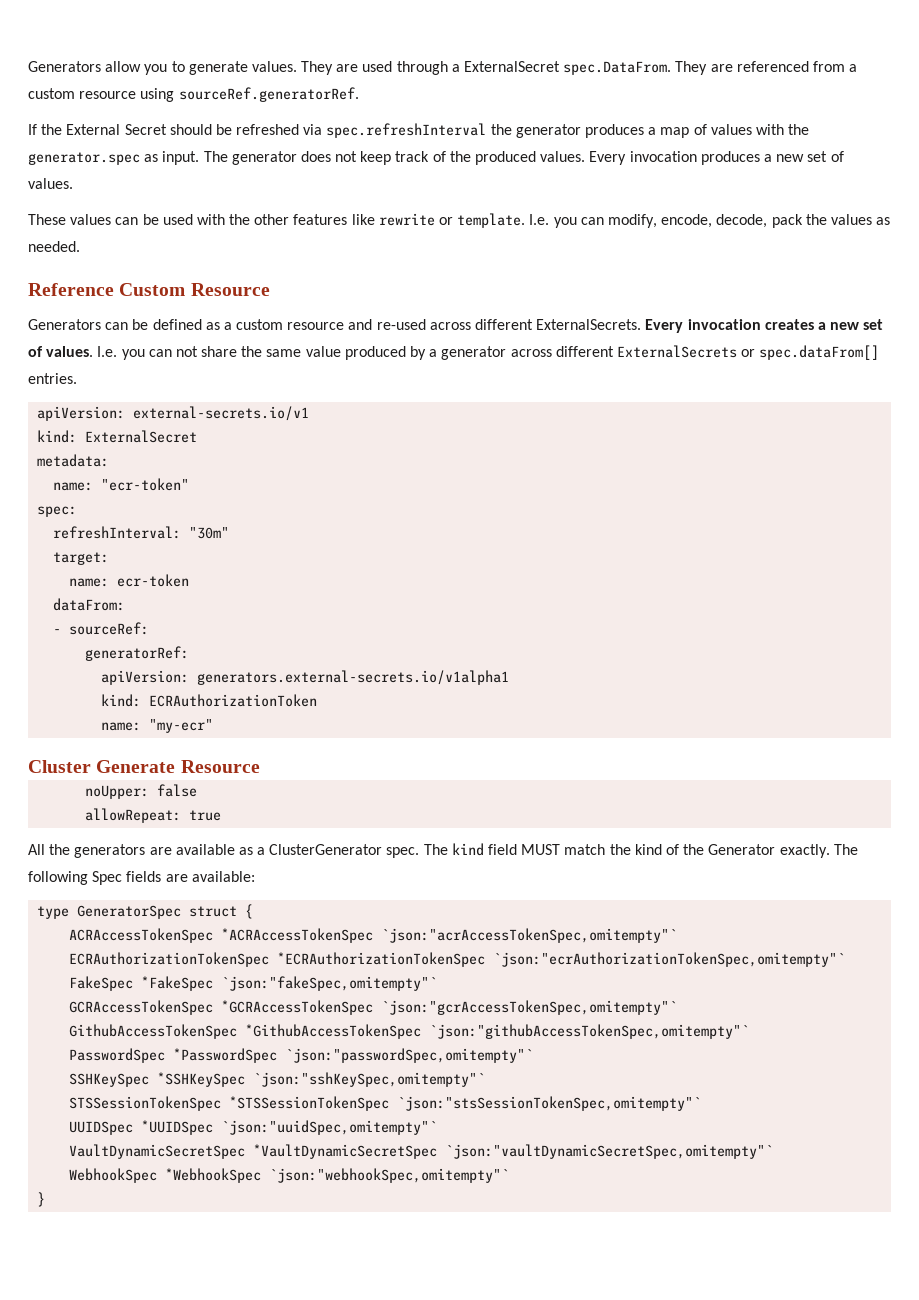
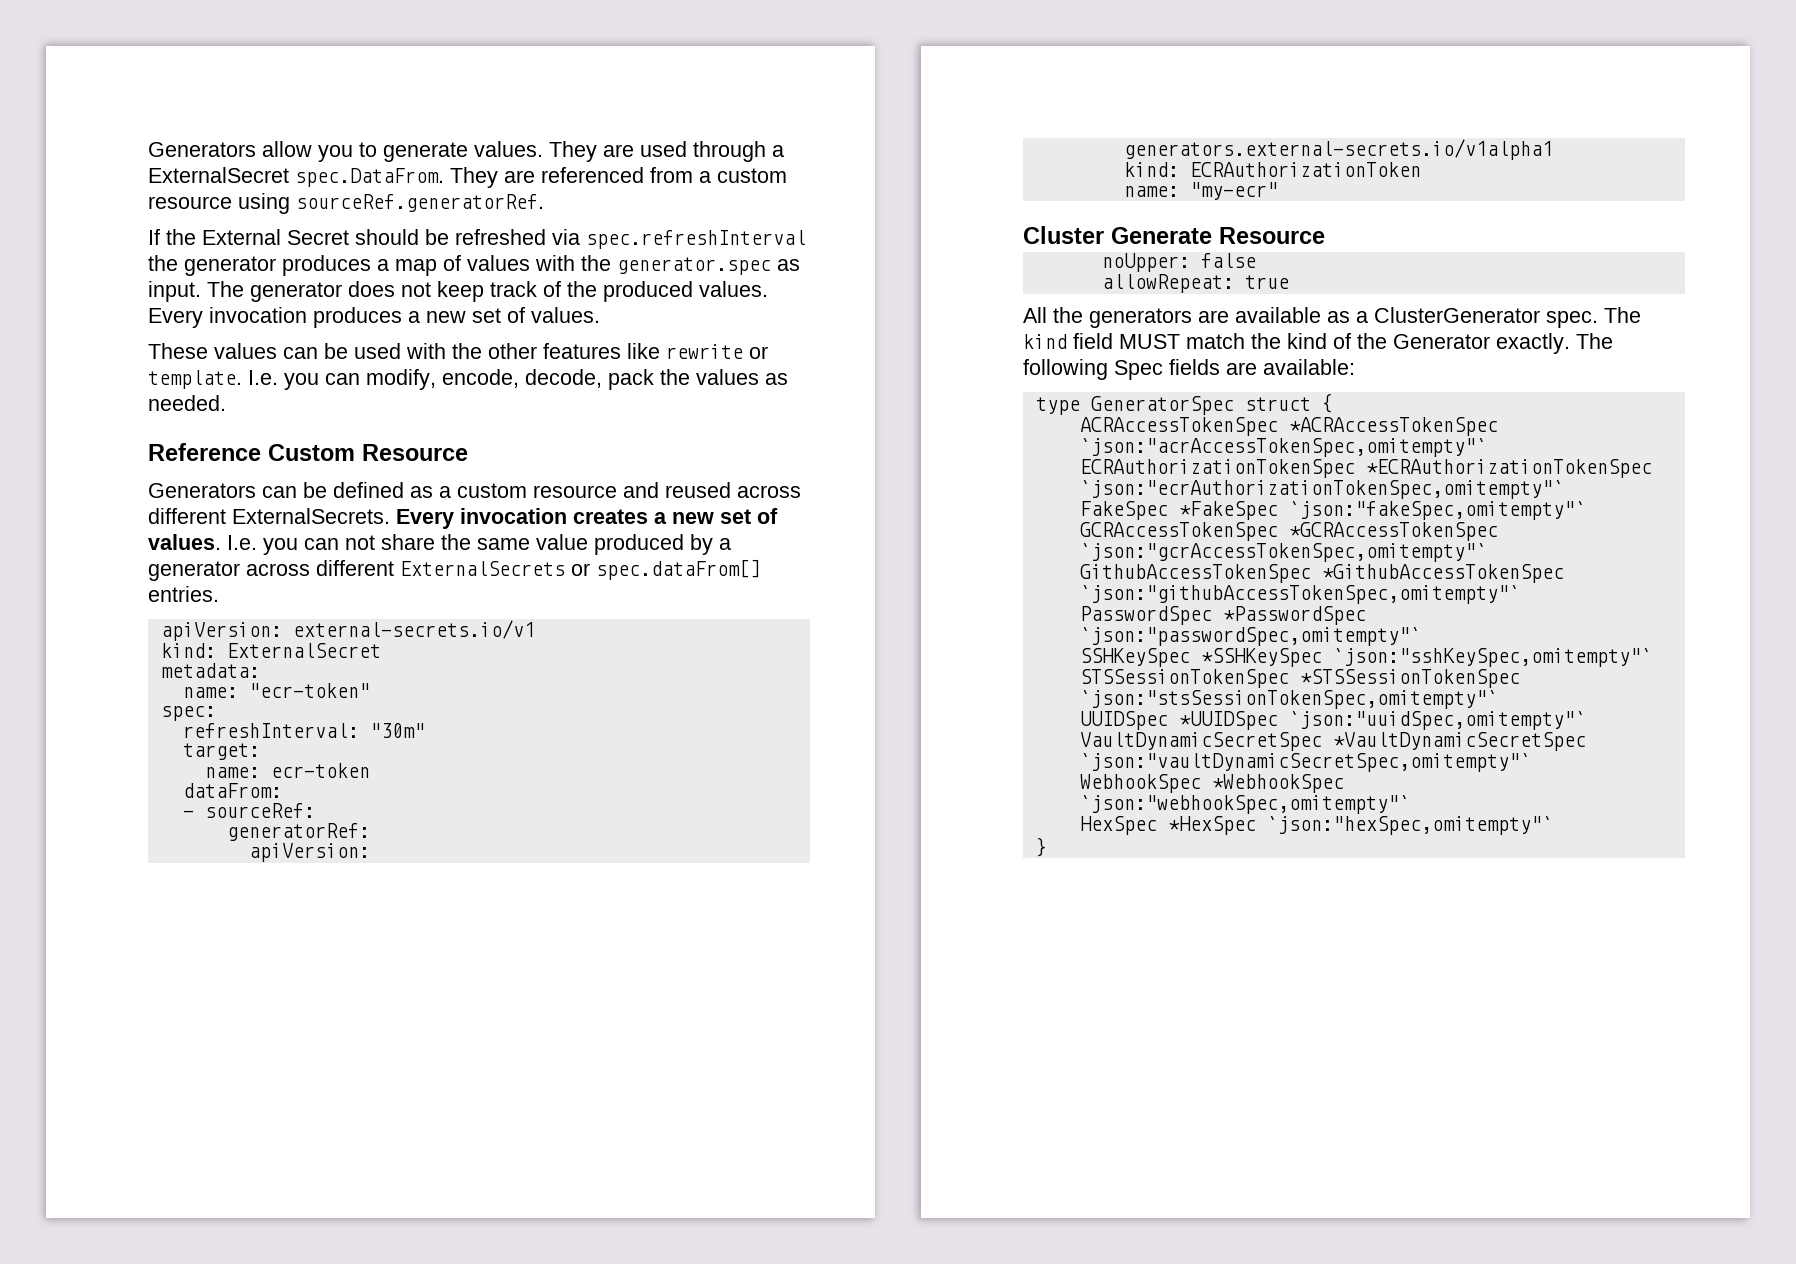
[376,319,426,330] re-used -> [665,482,731,498] reused
(510, 1175) none -> [1079,816,1553,835] // HexSpec *HexSpec `json:"hexSpec,omitempty"`

